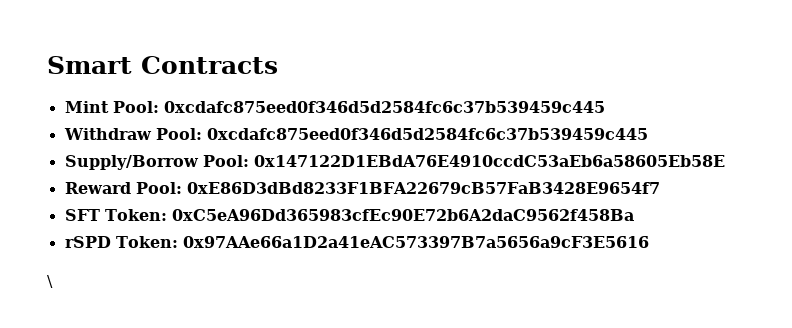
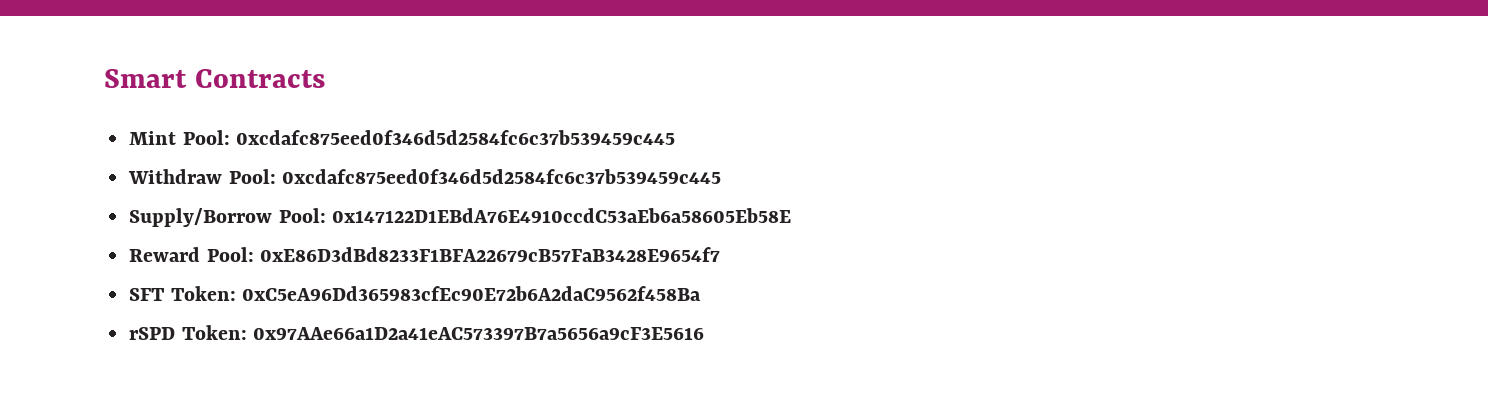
[47,275,53,288] // \ -> (704, 333) none

